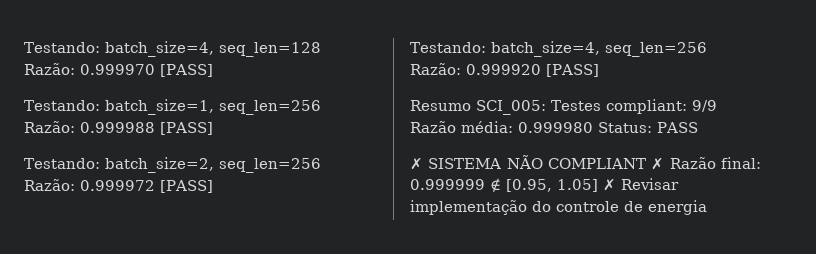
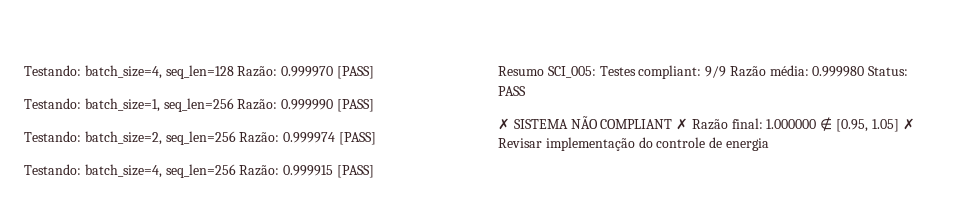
[80,122,155,133] 0.999988 -> [281,99,334,110] 0.999990
[80,180,155,191] 0.999972 -> [283,132,336,143] 0.999974
[466,64,541,75] 0.999920 -> [283,165,334,176] 0.999915
[410,179,485,190] 0.999999 -> [766,119,817,129] 1.000000

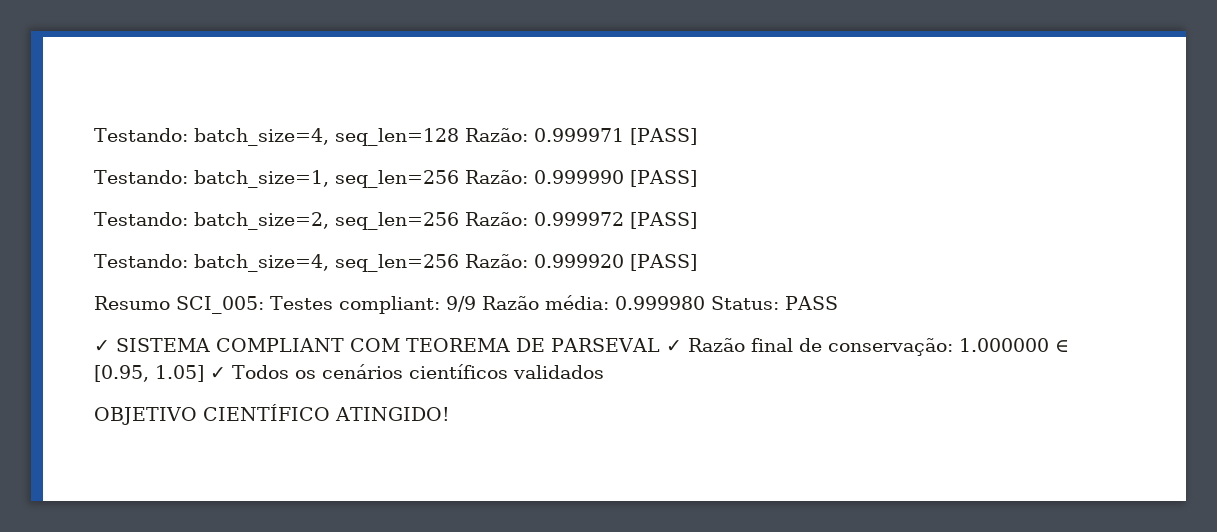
[281,66,334,77] 0.999970 -> [533,128,624,142] 0.999971
[283,132,336,143] 0.999974 -> [533,212,624,226] 0.999972
[283,165,334,176] 0.999915 -> [533,254,624,268] 0.999920
[498,116,915,132] [498,137,769,151] ✗ SISTEMA NÃO COMPLIANT ✗ Razão final: 1.000000 ∉ [0.95, 1.05] ✗ Revisar implementação do controle de energia -> [94,338,1069,356] [94,364,604,382] [94,404,450,425] ✓ SISTEMA COMPLIANT COM TEOREMA DE PARSEVAL ✓ Razão final de conservação: 1.000000 ∈ [0.95, 1.05] ✓ Todos os cenários científicos validados // OBJETIVO CIENTÍFICO ATINGIDO!

